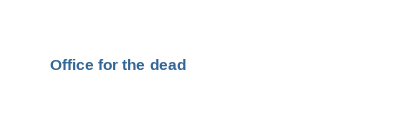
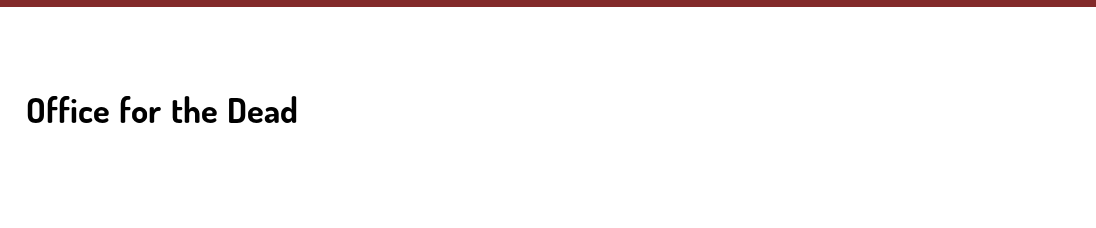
[149,59,186,70] dead -> [226,96,298,123] Dead

